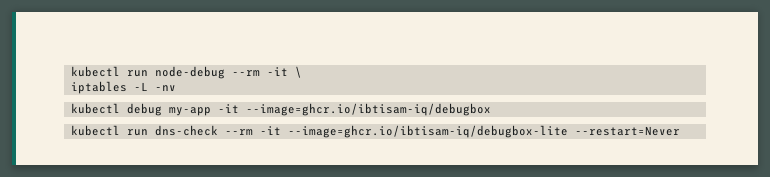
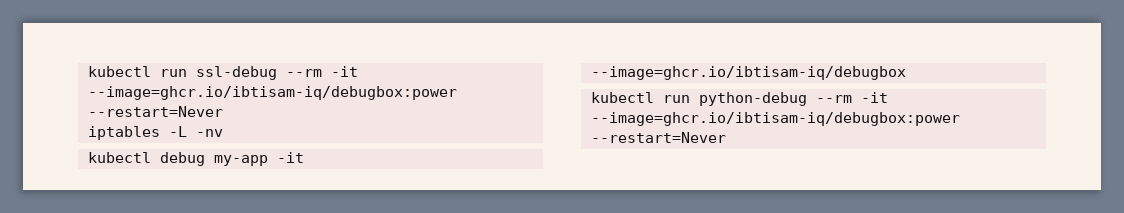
[70,66,302,79] kubectl run node-debug --rm -it \ -> [87,66,358,80] [87,86,457,100] [87,106,223,117] kubectl run ssl-debug --rm -it --image=ghcr.io/ibtisam-iq/debugbox:power --restart=Never
[154,125,568,138] dns-check --rm -it --image=ghcr.io/ibtisam-iq/debugbox-lite -> [698,92,888,106] [590,112,960,126] python-debug --rm -it --image=ghcr.io/ibtisam-iq/debugbox:power

